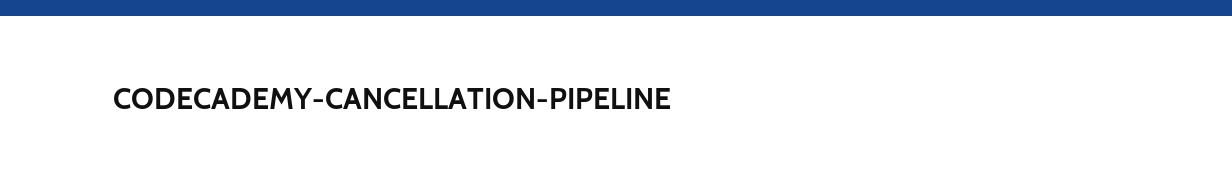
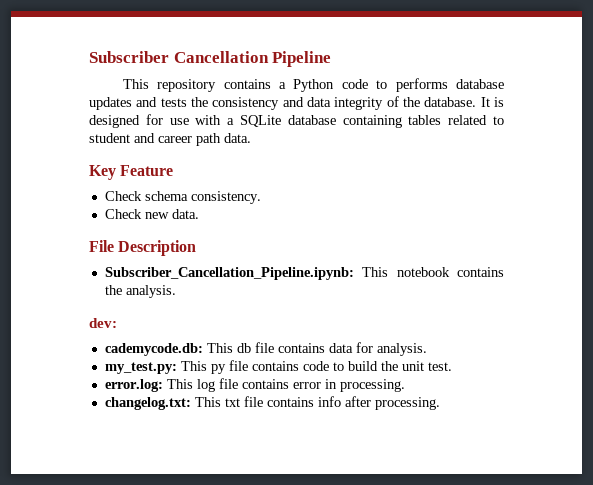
[113,88,671,109] CODECADEMY-CANCELLATION-PIPELINE -> [89,51,332,67] [122,78,504,92] [89,96,504,110] [89,114,505,128] [89,133,251,146] [89,165,174,180] [104,191,261,204] [104,209,199,219] [89,240,197,256] [104,267,505,280] [104,285,176,298] [89,318,117,328] [104,342,427,356] [104,360,452,374] [104,378,405,392] [104,396,440,410] Subscriber Cancellation Pipeline // This repository contains a Python code to performs database updates and tests the consistency and data integrity of the database. It is designed for use with a SQLite database containing tables related to student and career path data. // Key Feature // Check schema consistency. // Check new data. // File Description // Subscriber_Cancellation_Pipeline.ipynb: This notebook contains the analysis. // dev: // cademycode.db: This db file contains data for analysis. // my_test.py: This py file contains code to build the unit test. // error.log: This log file contains error in processing. // changelog.txt: This txt file contains info after processing.

